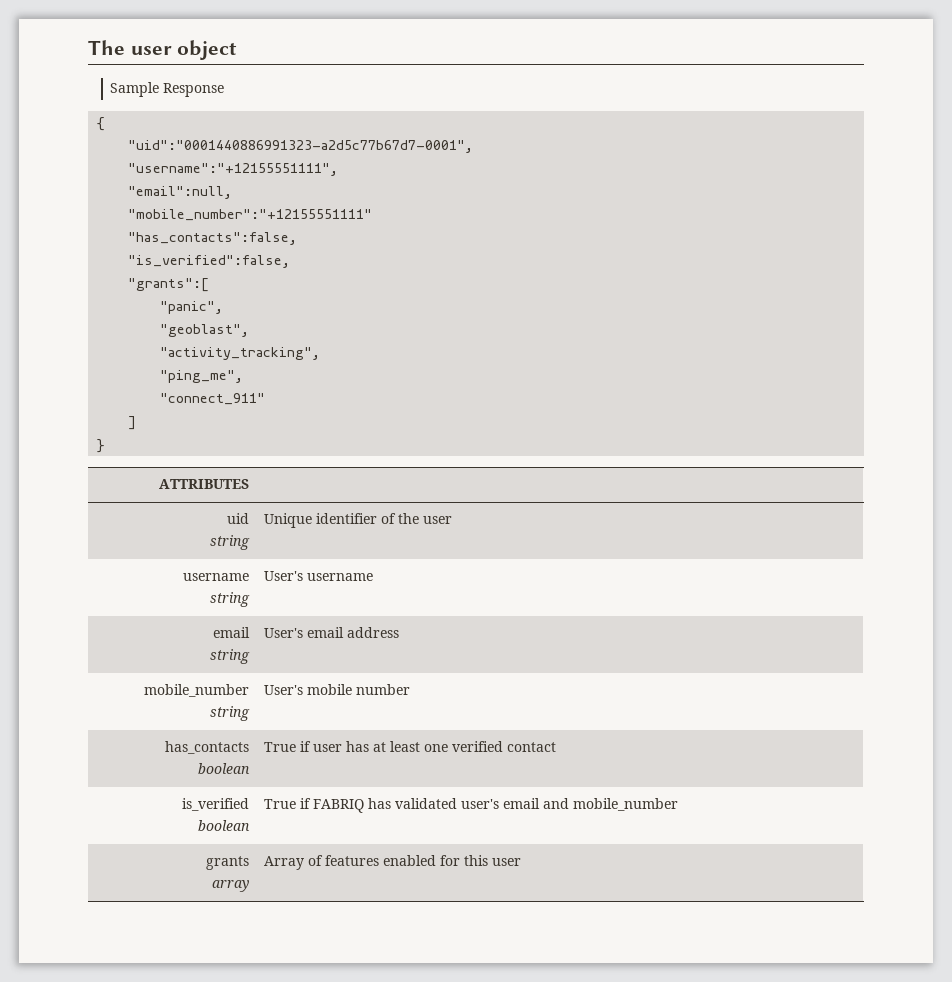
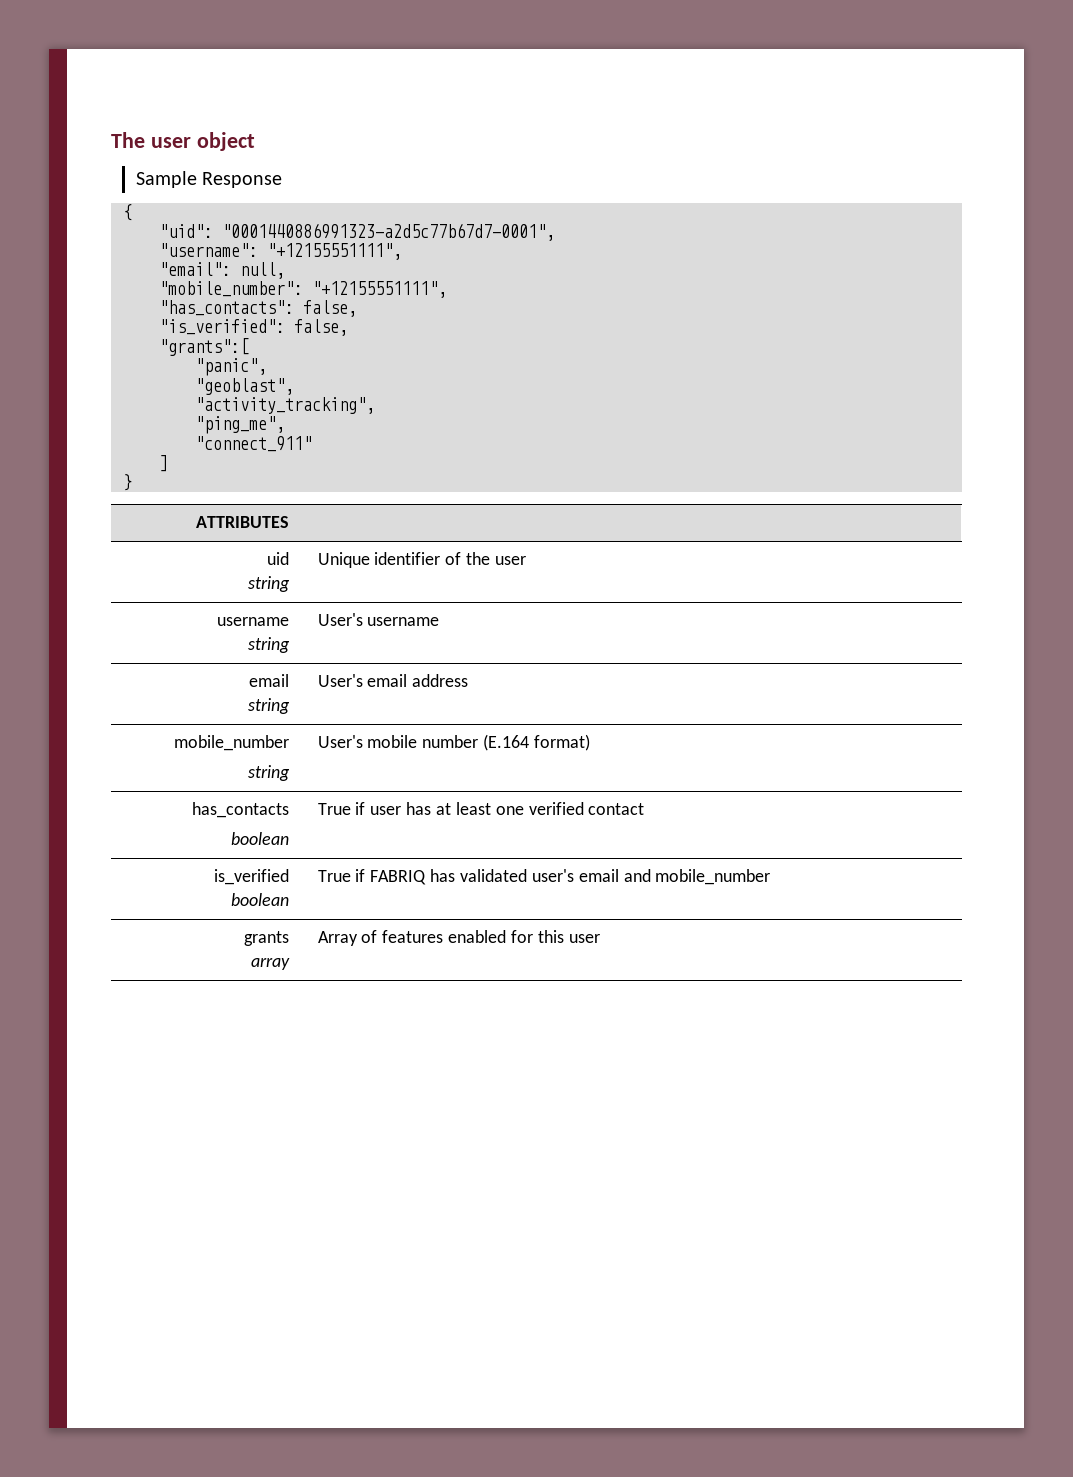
[128,140,474,153] [128,163,339,176] [128,186,233,199] [128,209,373,221] [128,232,298,245] [128,255,291,268] "uid":"0001440886991323-a2d5c77b67d7-0001", // "username":"+12155551111", // "email":null, // "mobile_number":"+12155551111" // "has_contacts":false, // "is_verified":false, -> [159,223,555,241] [159,243,402,260] [159,262,285,279] [159,281,447,298] [159,300,357,317] [159,319,348,336] "uid": "0001440886991323-a2d5c77b67d7-0001", // "username": "+12155551111", // "email": null, // "mobile_number": "+12155551111", // "has_contacts": false, // "is_verified": false,
(410, 689) none -> [483,734,591,751] (E.164 format)

